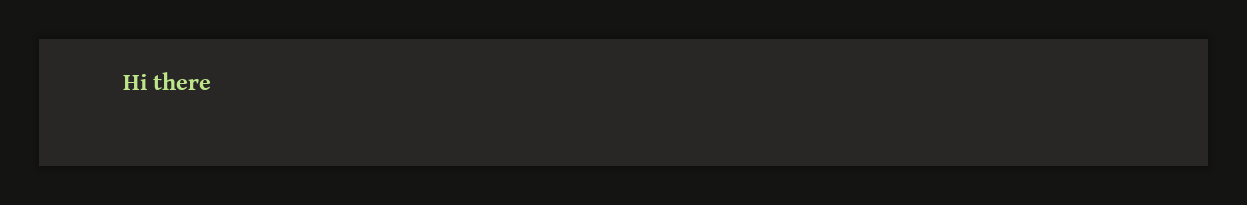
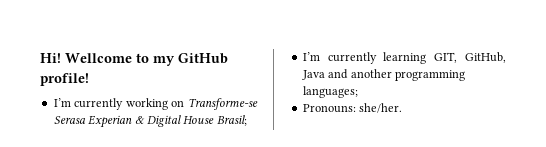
[123,72,212,90] Hi there -> [40,53,228,66] [40,73,89,86] [53,98,258,110] [53,115,247,128] [302,52,506,64] [301,69,465,81] [302,86,358,98] [302,103,403,113] Hi! Wellcome to my GitHub profile! // I’m currently working on Transforme-se Serasa Experian & Digital House Brasil; // I’m currently learning GIT, GitHub, Java and another programming languages; // Pronouns: she/her.

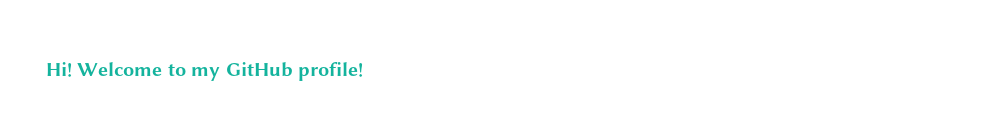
[65,53,132,63] Wellcome -> [77,62,163,76] Welcome
[53,98,258,110] [53,115,247,128] [302,52,506,64] [301,69,465,81] [302,86,358,98] [302,103,403,113] // I’m currently working on Transforme-se Serasa Experian & Digital House Brasil; // I’m currently learning GIT, GitHub, Java and another programming languages; // Pronouns: she/her. -> (363, 71) none

